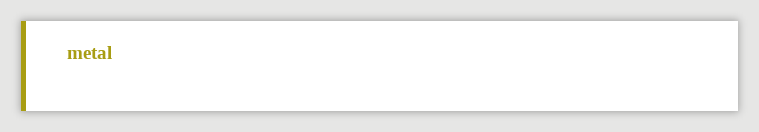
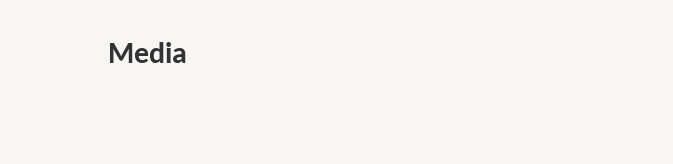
[67,46,112,59] metal -> [108,42,187,63] Media

